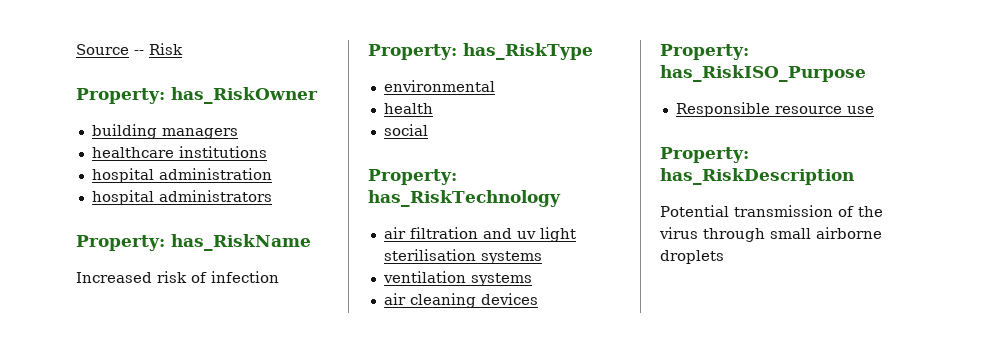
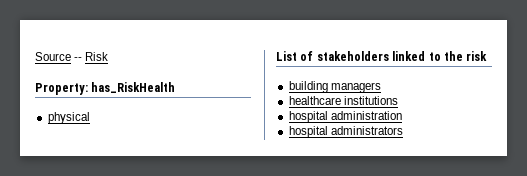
[171,87,318,104] has_RiskOwner -> [91,82,176,93] [47,112,90,124] [276,51,488,61] has_RiskHealth // physical // List of stakeholders linked to the risk
[76,234,311,251] [76,271,279,283] [368,43,593,60] [383,80,495,92] [383,103,433,114] [383,124,428,136] [368,169,457,185] [368,190,561,207] [383,227,576,242] [383,249,542,264] [382,271,532,286] [383,293,538,308] [660,44,749,60] [660,65,866,82] [675,102,874,117] [660,147,749,163] [660,168,854,185] [660,205,883,217] [659,227,882,242] [660,250,724,264] // Property: has_RiskName // Increased risk of infection // Property: has_RiskType // environmental // health // social // Property: has_RiskTechnology // air filtration and uv light sterilisation systems // ventilation systems // air cleaning devices // Property: has_RiskISO_Purpose // Responsible resource use // Property: has_RiskDescription // Potential transmission of the virus through small airborne droplets -> (403, 130) none

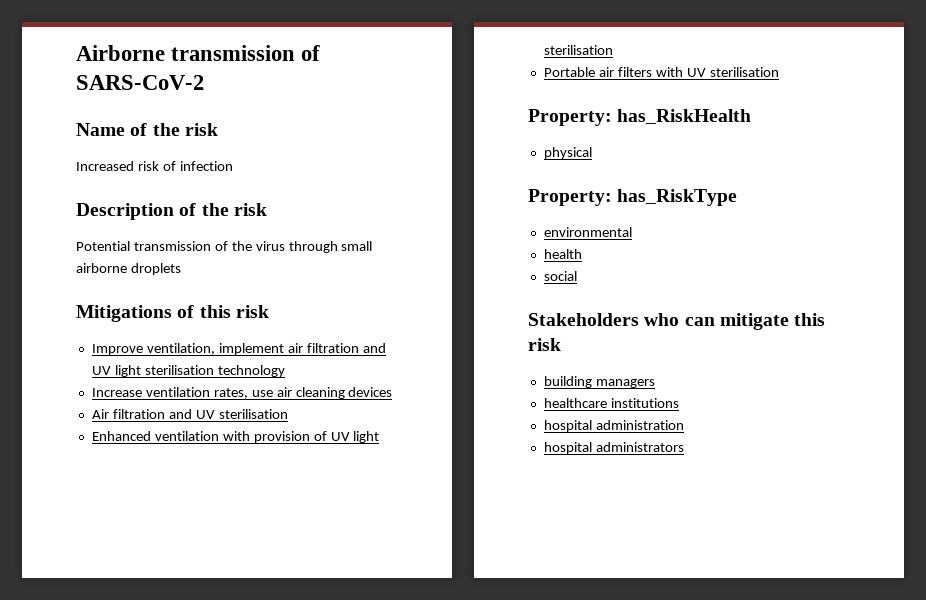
[35,52,109,61] [35,82,176,95] [47,112,90,124] [276,51,463,61] Source -- Risk // Property: has_RiskHealth // physical // List of stakeholders linked to the -> [76,45,321,61] [76,75,204,90] [76,123,218,136] [76,161,233,171] [76,203,267,220] [76,241,373,253] [76,263,181,275] [76,305,269,322] [91,343,386,355] [91,365,285,377] [91,387,393,399] [91,409,288,419] [91,431,380,443] [543,45,613,55] [543,67,779,77] [528,109,752,126] [543,147,592,159] [528,189,738,206] [543,227,632,237] [543,249,582,259] [543,271,577,281] [528,313,826,330] Airborne transmission of SARS-CoV-2 // Name of the risk // Increased risk of infection // Description of the risk // Potential transmission of the virus through small airborne droplets // Mitigations of this risk // Improve ventilation, implement air filtration and UV light sterilisation technology // Increase ventilation rates, use air cleaning devices // Air filtration and UV sterilisation // Enhanced ventilation with provision of UV light sterilisation // Portable air filters with UV sterilisation // Property: has_RiskHealth // physical // Property: has_RiskType // environmental // health // social // Stakeholders who can mitigate this

